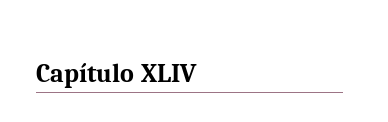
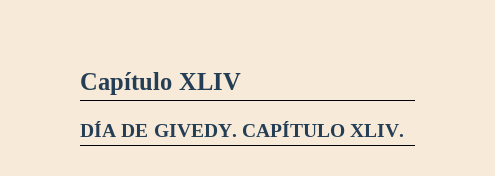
(198, 73) none -> [80,121,405,137] // DÍA DE GIVEDY. CAPÍTULO XLIV.

